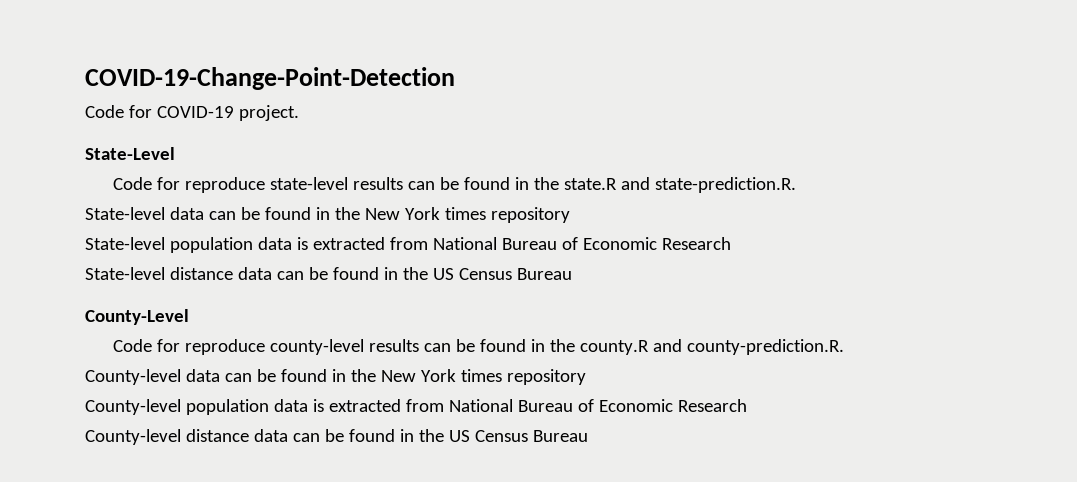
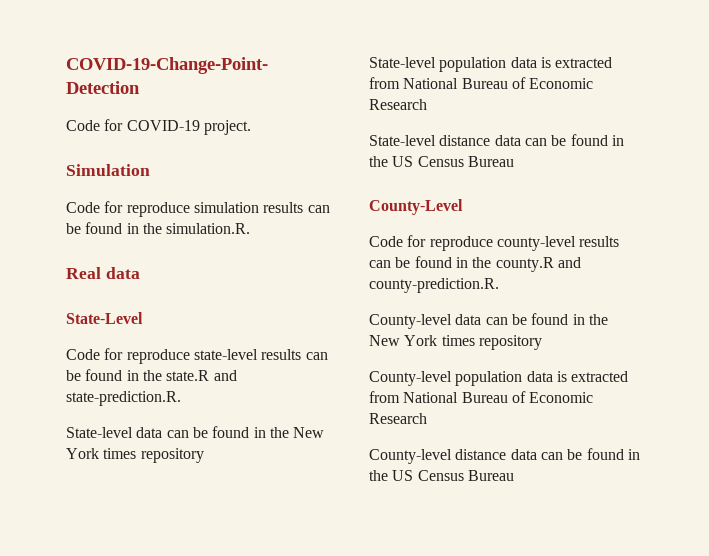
(299, 113) none -> [66,164,150,176] [66,201,330,217] [66,222,251,234] [66,267,140,279] // Simulation // Code for reproduce simulation results can be found in the simulation.R. // Real data

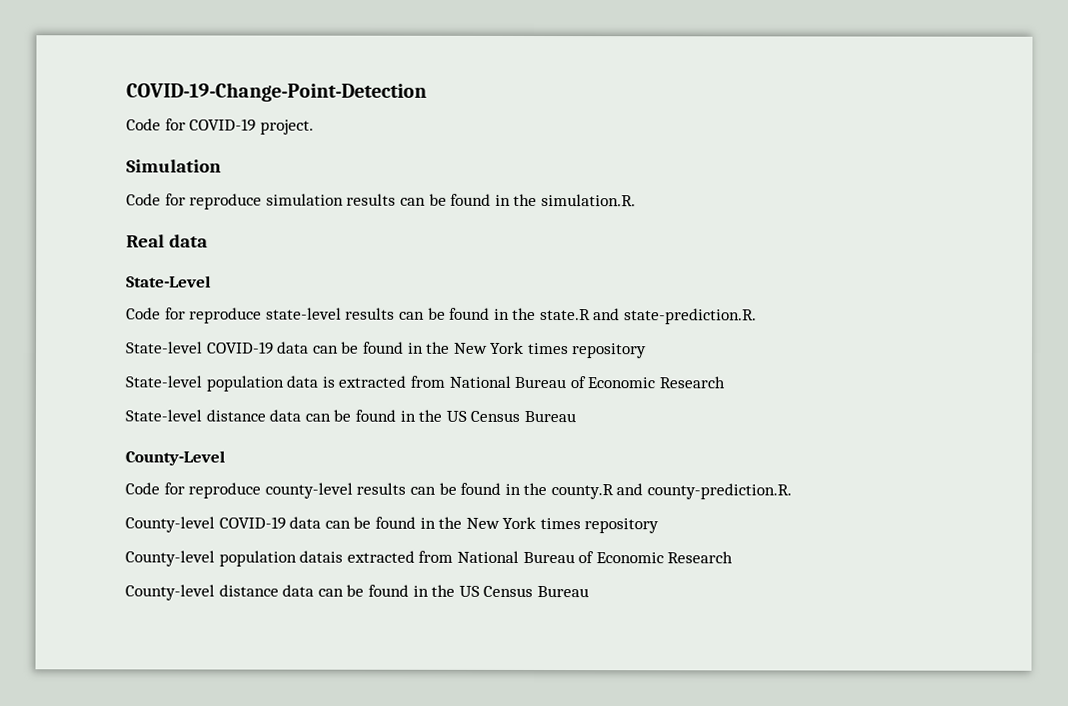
(133, 432) none -> [205,341,274,355] COVID-19
(452, 321) none -> [218,516,286,530] COVID-19
[526,371,567,382] data is -> [299,550,344,563] datais

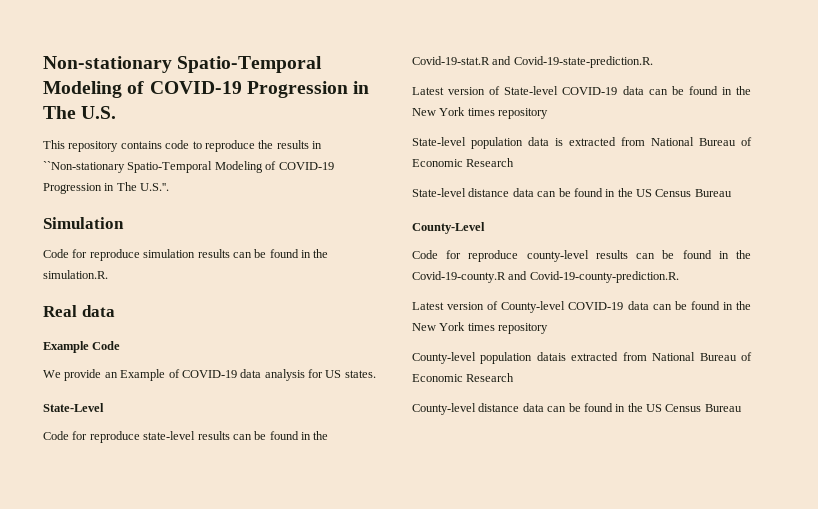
[126,82,427,102] [126,118,314,135] COVID-19-Change-Point-Detection // Code for COVID-19 project. -> [43,56,323,73] [43,81,370,98] [43,106,117,119] [43,140,322,152] [43,161,334,173] [43,182,170,194] Non-stationary Spatio-Temporal Modeling of COVID-19 Progression in The U.S. // This repository contains code to reproduce the results in ``Non-stationary Spatio-Temporal Modeling of COVID-19 Progression in The U.S.''.
(208, 241) none -> [43,341,121,353] [43,369,376,381] // Example Code // We provide an Example of COVID-19 data analysis for US states.
[539,308,758,325] state.R and state-prediction.R. // -> [412,56,653,68] [412,86,501,95] Covid-19-stat.R and Covid-19-state-prediction.R. // Latest version of
[550,483,793,500] county.R and county-prediction.R. // -> [412,271,679,283] [412,301,499,310] Covid-19-county.R and Covid-19-county-prediction.R. // Latest version of

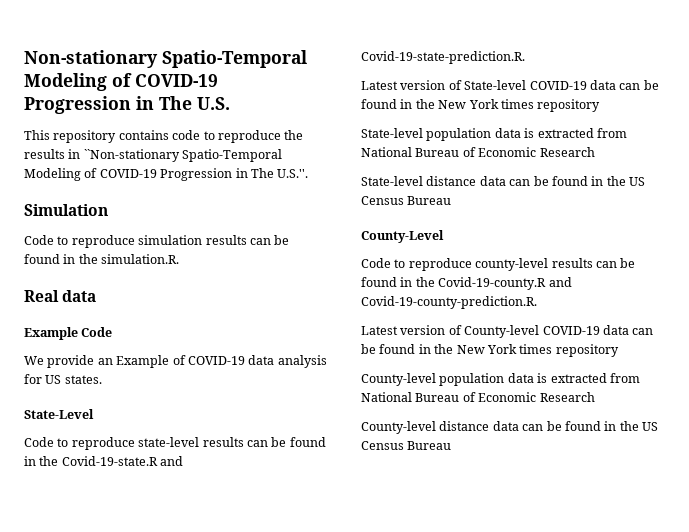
[72,249,88,258] for -> [57,236,69,245] to
[72,431,88,440] for -> [57,438,69,447] to
[412,56,490,65] Covid-19-stat.R -> [61,456,158,466] Covid-19-state.R
[446,250,462,259] for -> [394,259,406,268] to
[536,352,566,361] datais -> [507,373,548,383] data is

